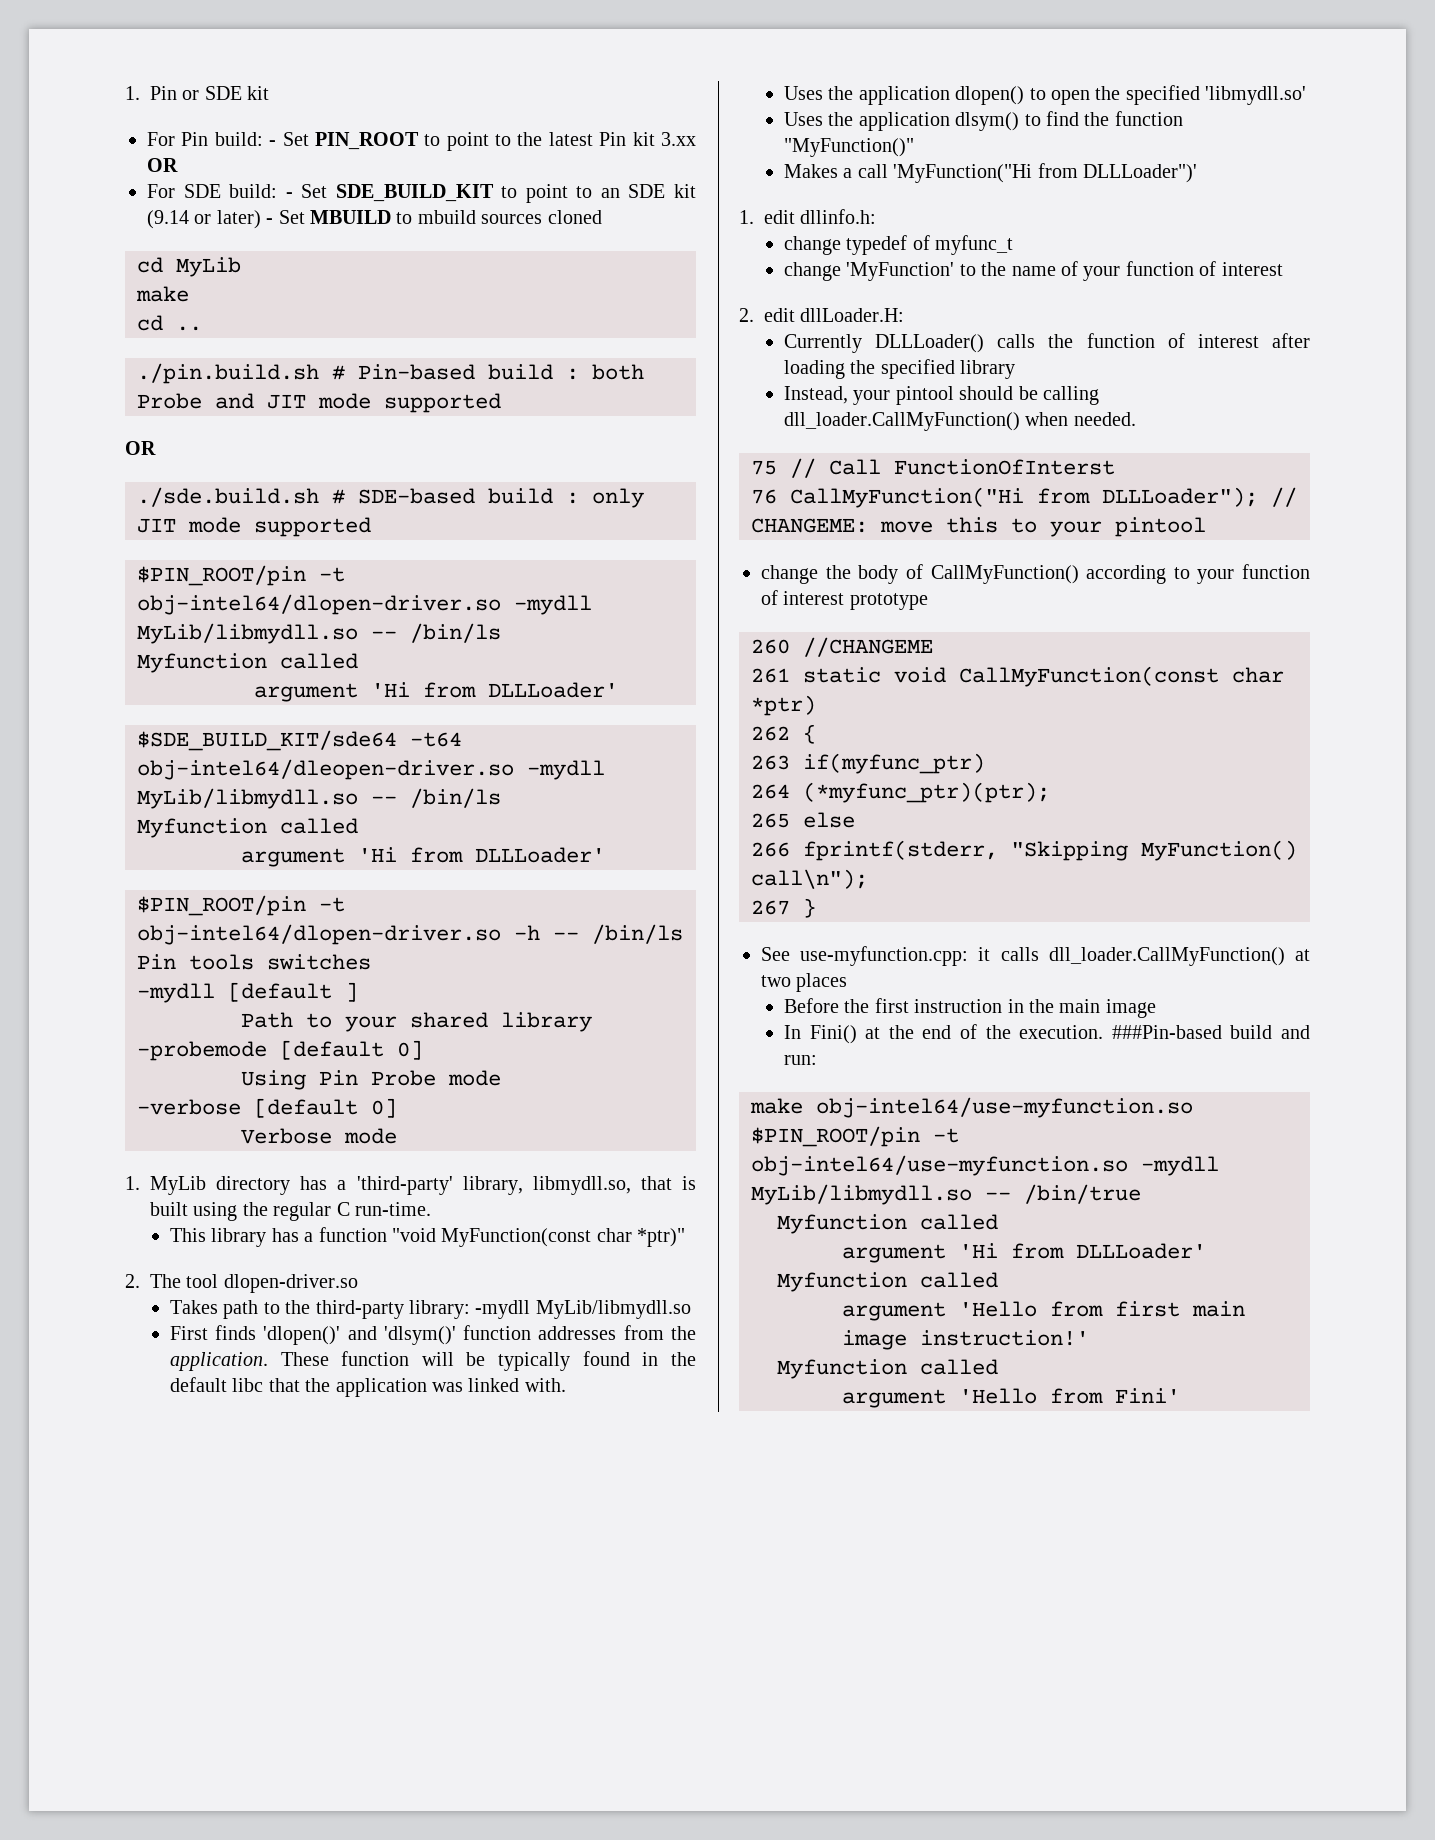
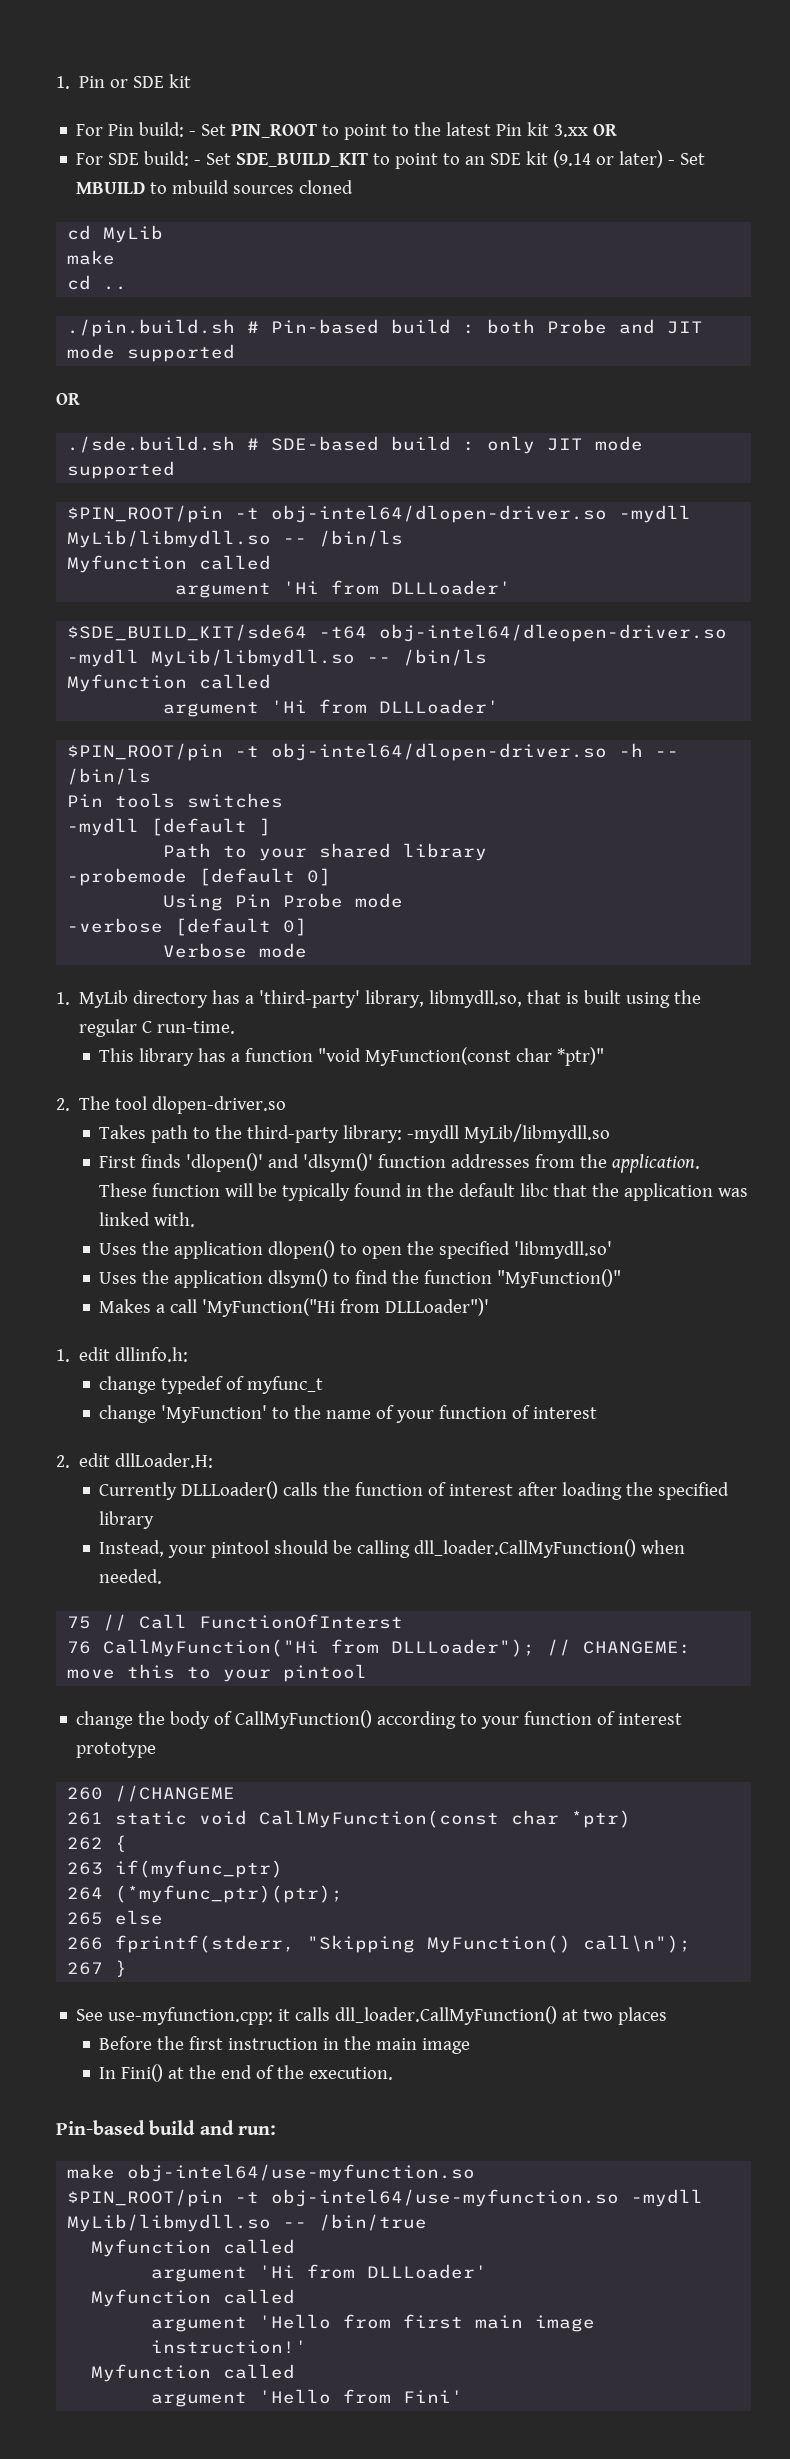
[1111,1025,1222,1039] ###Pin-based -> [56,2120,145,2135] // Pin-based

